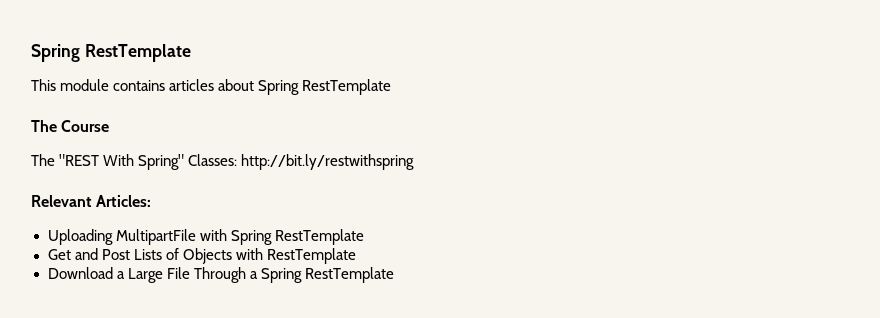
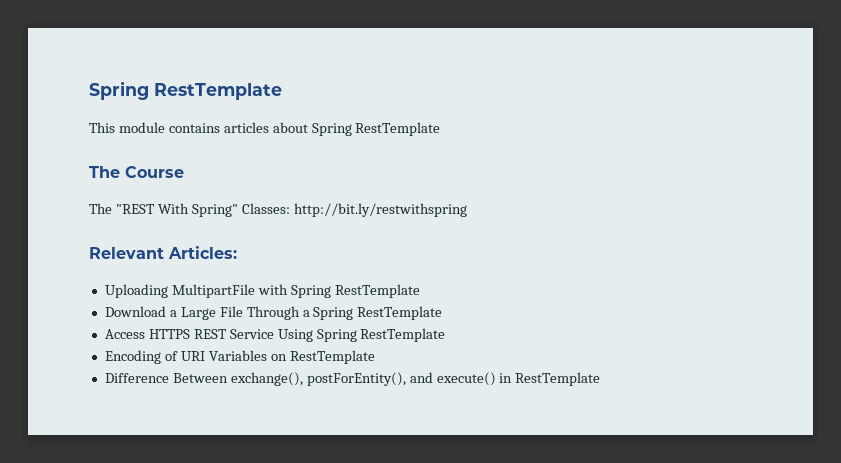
[47,248,356,264] // Get and Post Lists of Objects with RestTemplate -> (420, 291) none
(394, 275) none -> [104,328,446,342] [104,350,375,364] [104,372,601,386] // Access HTTPS REST Service Using Spring RestTemplate // Encoding of URI Variables on RestTemplate // Difference Between exchange(), postForEntity(), and execute() in RestTemplate

